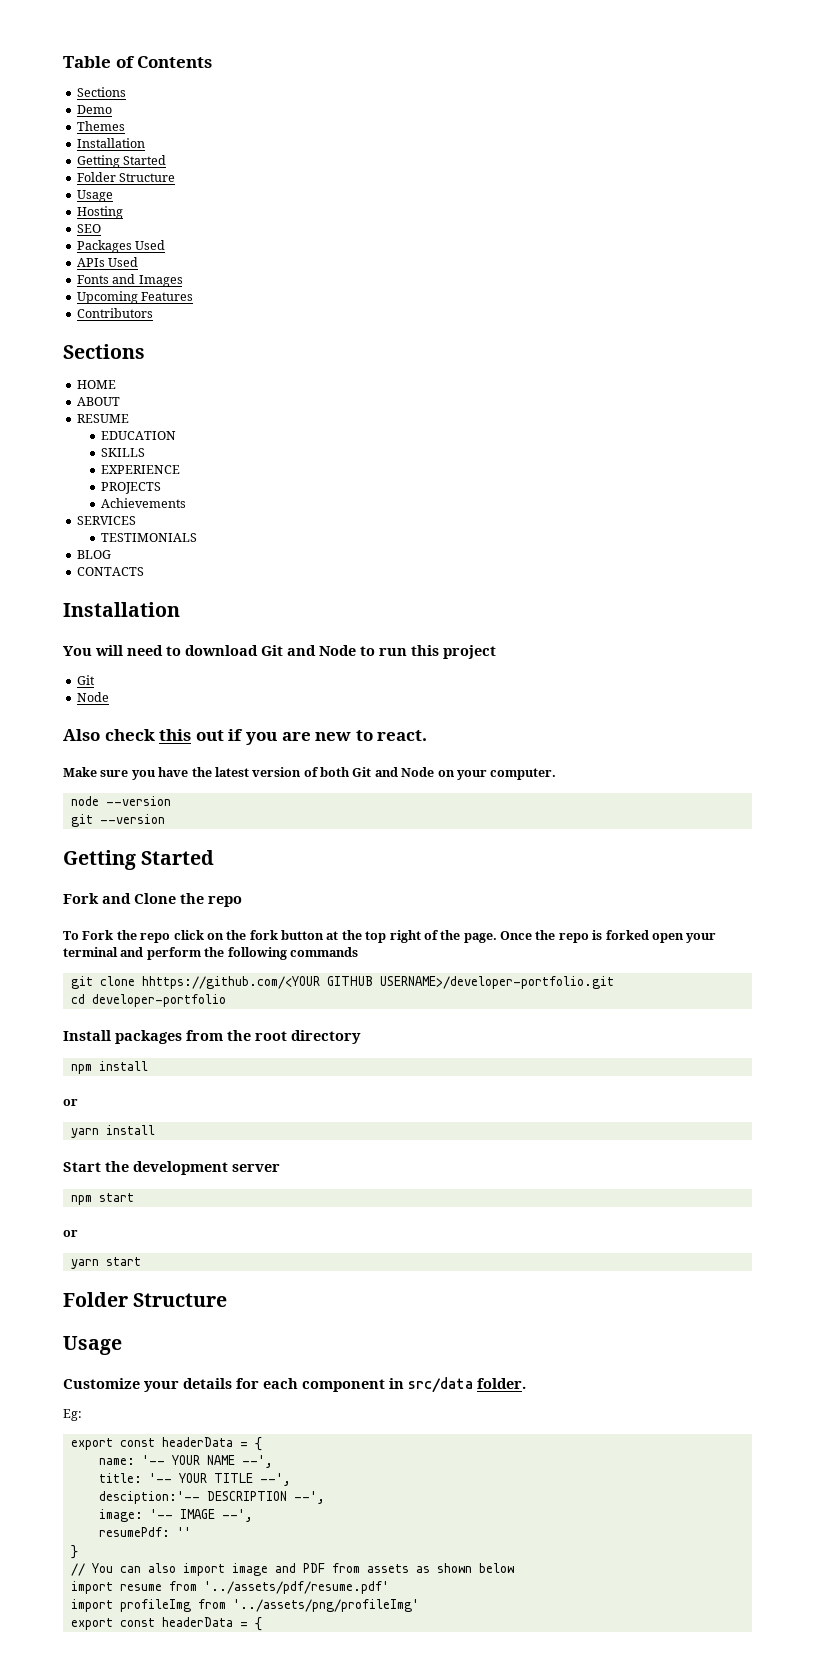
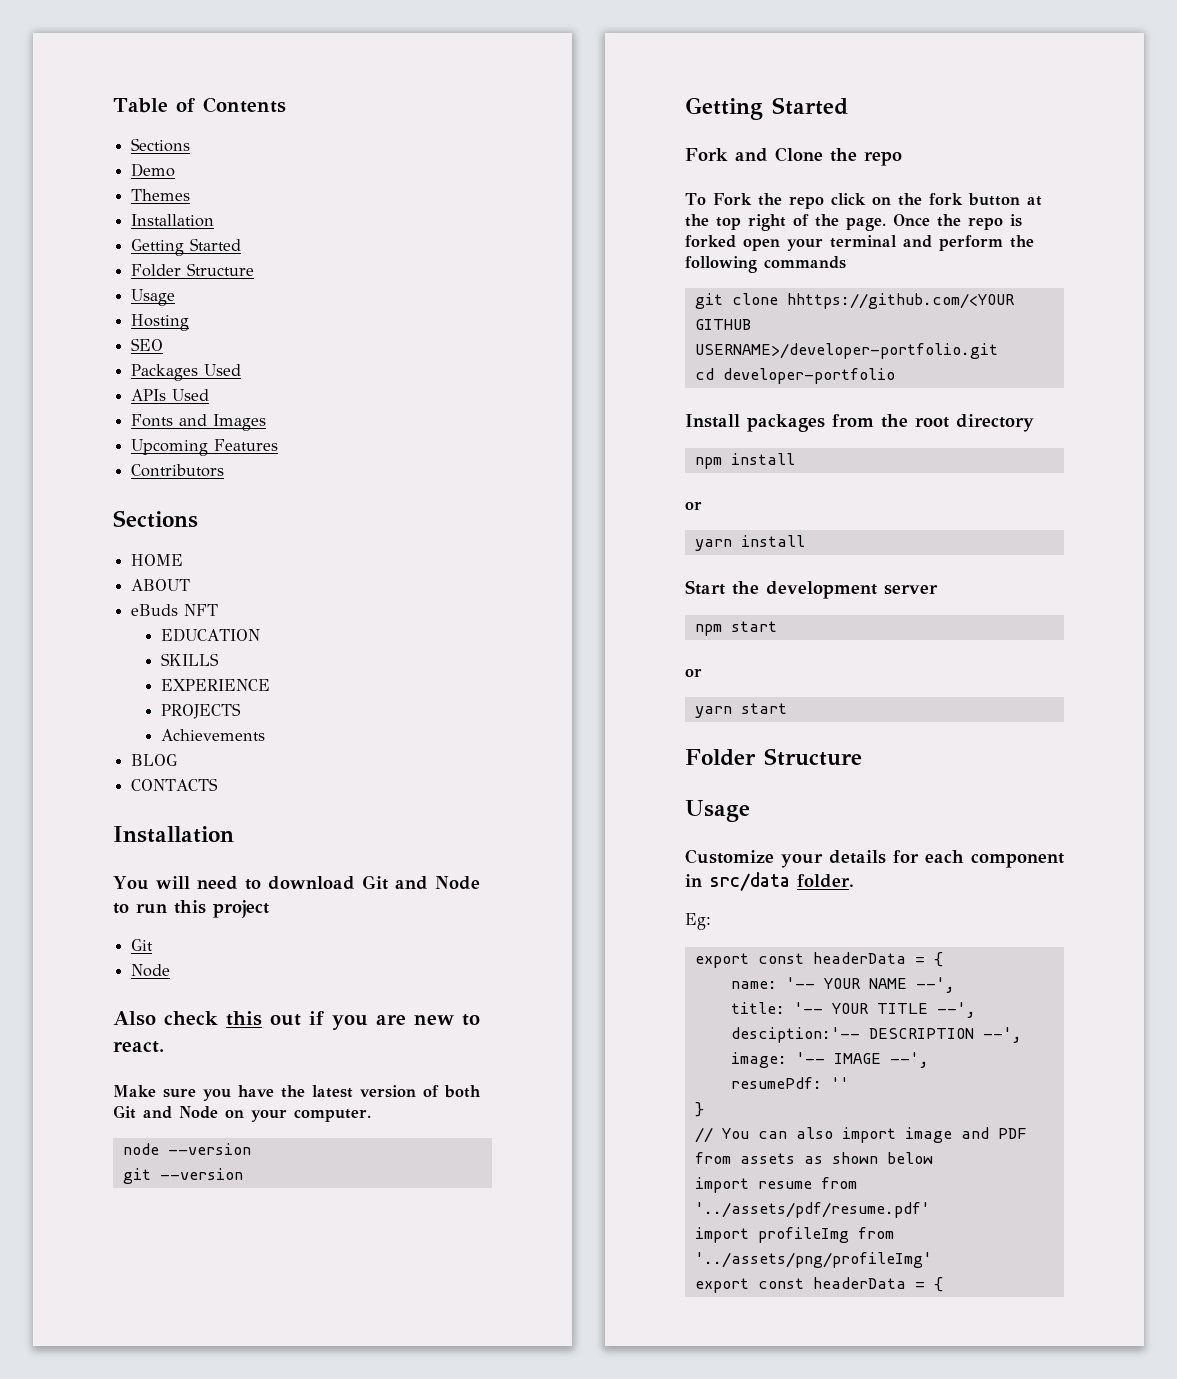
[76,414,129,423] RESUME -> [131,604,219,616] eBuds NFT
[76,516,136,525] [101,533,198,542] // SERVICES // TESTIMONIALS -> (266, 735) none

